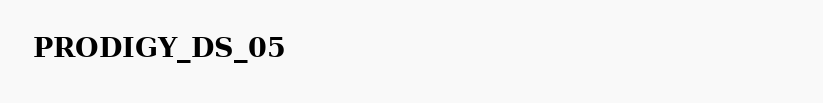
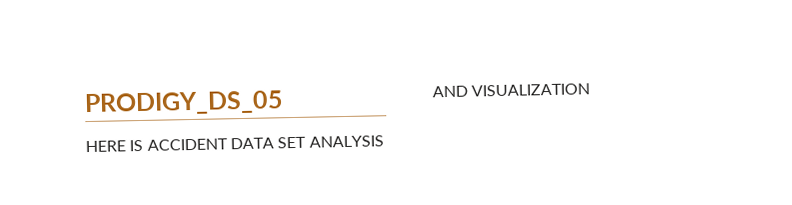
(286, 50) none -> [85,135,384,153] [432,83,591,98] // HERE IS ACCIDENT DATA SET ANALYSIS AND VISUALIZATION

